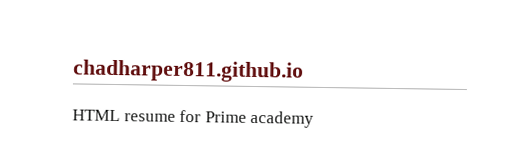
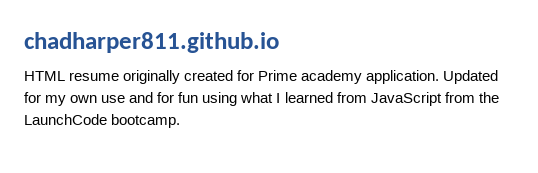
(176, 117) none -> [123,70,234,84] originally created
(315, 119) none -> [366,70,499,84] [24,92,499,106] [24,114,181,128] application. Updated for my own use and for fun using what I learned from JavaScript from the LaunchCode bootcamp.

